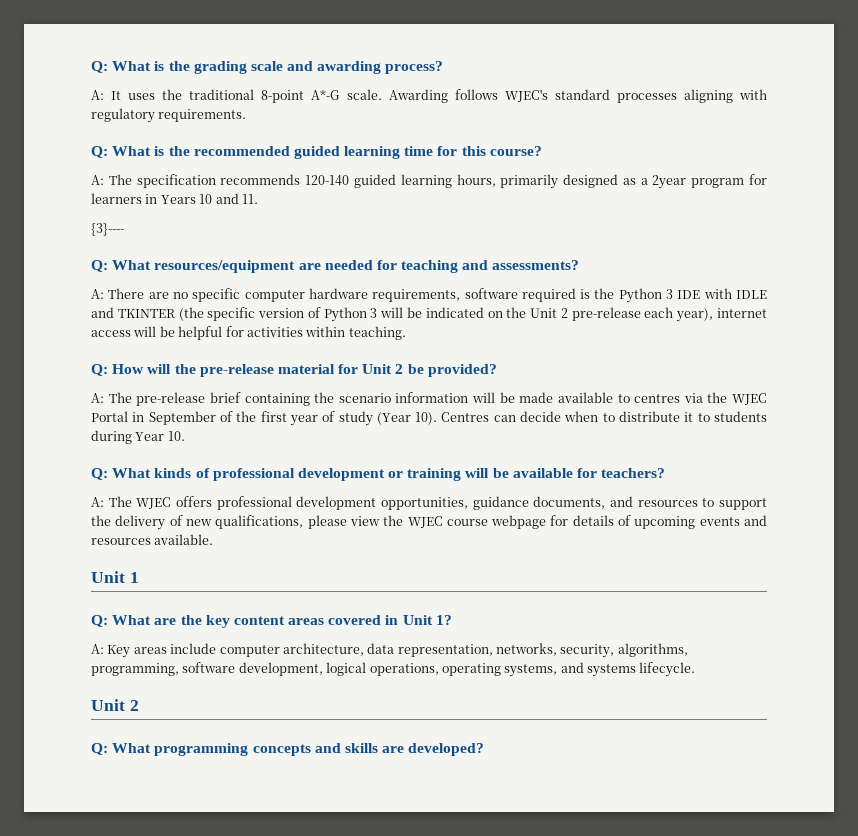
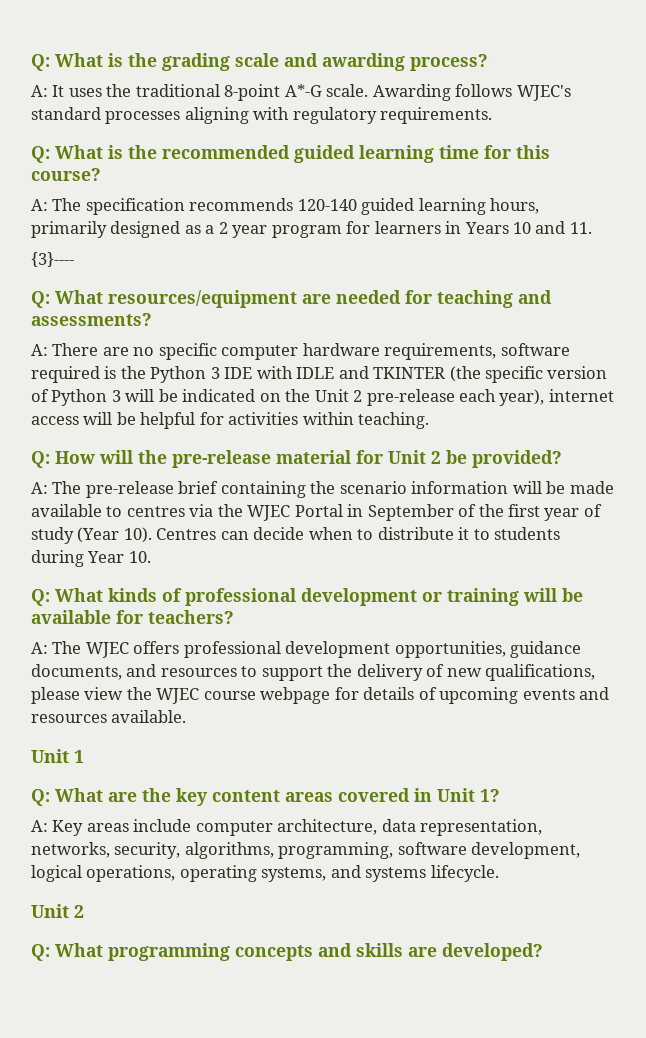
[652,175,687,189] 2year -> [218,222,268,238] 2 year

